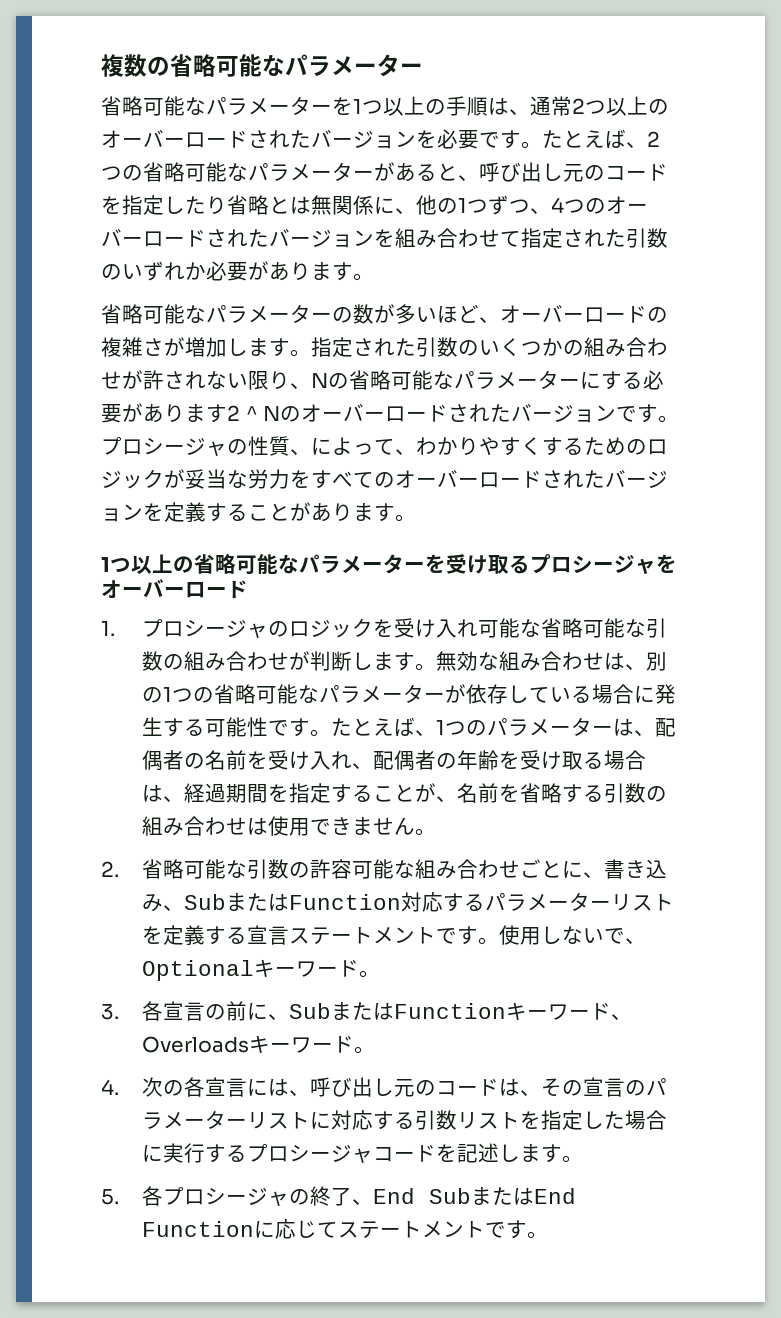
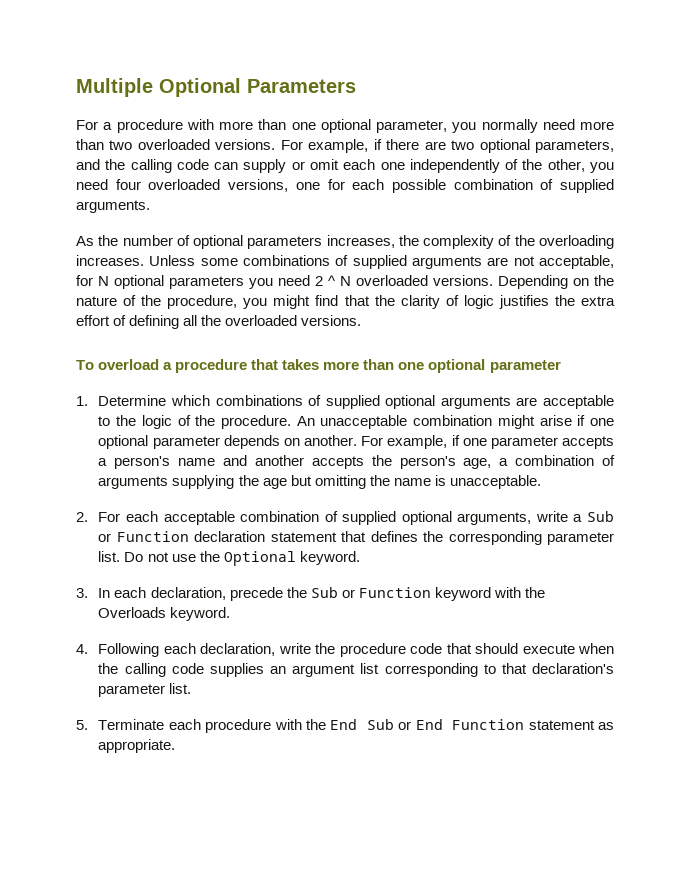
[101,54,423,77] [101,96,669,116] [101,129,660,149] [101,162,668,182] [101,195,648,215] [101,228,668,248] [101,261,374,281] [101,304,668,324] [101,337,668,357] [101,370,664,390] [101,403,680,423] [101,436,668,456] [101,469,668,489] [101,502,416,522] [101,553,677,574] [101,579,248,598] [101,618,667,638] [141,651,667,671] [141,684,676,704] [141,717,676,737] [141,750,646,771] [141,783,667,803] [141,816,436,836] [101,859,667,879] [141,892,674,912] [141,925,646,945] [141,959,380,981] [101,1001,632,1021] [141,1035,375,1054] [101,1077,667,1097] [141,1110,667,1130] [141,1143,583,1163] [101,1186,373,1206] 複数の省略可能なパラメーター // 省略可能なパラメーターを1つ以上の手順は、通常2つ以上のオーバーロードされたバージョンを必要です。たとえば、2つの省略可能なパラメーターがあると、呼び出し元のコードを指定したり省略とは無関係に、他の1つずつ、4つのオーバーロードされたバージョンを組み合わせて指定された引数のいずれか必要があります。 // 省略可能なパラメーターの数が多いほど、オーバーロードの複雑さが増加します。指定された引数のいくつかの組み合わせが許されない限り、Nの省略可能なパラメーターにする必要があります2 ^ Nのオーバーロードされたバージョンです。プロシージャの性質、によって、わかりやすくするためのロジックが妥当な労力をすべてのオーバーロードされたバージョンを定義することがあります。 // 1つ以上の省略可能なパラメーターを受け取るプロシージャをオーバーロード // 1.プロシージャのロジックを受け入れ可能な省略可能な引数の組み合わせが判断します。無効な組み合わせは、別の1つの省略可能なパラメーターが依存している場合に発生する可能性です。たとえば、1つのパラメーターは、配偶者の名前を受け入れ、配偶者の年齢を受け取る場合は、経過期間を指定することが、名前を省略する引数の組み合わせは使用できません。 // 2.省略可能な引数の許容可能な組み合わせごとに、書き込み、SubまたはFunction対応するパラメーターリストを定義する宣言ステートメントです。使用しないで、Optionalキーワード。 // 3.各宣言の前に、SubまたはFunctionキーワード、Overloadsキーワード。 // 4.次の各宣言には、呼び出し元のコードは、その宣言のパラメーターリストに対応する引数リストを指定した場合に実行するプロシージャコードを記述します。 // 5.各プロシージャの終了、 -> [76,78,356,97] [76,119,614,133] [76,139,614,153] [76,159,614,173] [76,179,614,193] [76,200,150,213] [76,235,614,249] [76,255,614,269] [76,275,614,289] [76,295,615,309] [76,315,362,329] [76,359,561,373] [76,395,615,409] [98,415,615,429] [98,435,614,449] [98,455,616,469] [98,475,541,489] [76,511,615,525] [98,531,615,545] [98,551,360,566] [76,587,545,601] [98,607,231,621] [76,643,614,657] [98,663,614,677] [98,683,192,697] [76,719,326,733] Multiple Optional Parameters // For a procedure with more than one optional parameter, you normally need more than two overloaded versions. For example, if there are two optional parameters, and the calling code can supply or omit each one independently of the other, you need four overloaded versions, one for each possible combination of supplied arguments. // As the number of optional parameters increases, the complexity of the overloading increases. Unless some combinations of supplied arguments are not acceptable, for N optional parameters you need 2 ^ N overloaded versions. Depending on the nature of the procedure, you might find that the clarity of logic justifies the extra effort of defining all the overloaded versions. // To overload a procedure that takes more than one optional parameter // 1. Determine which combinations of supplied optional arguments are acceptable to the logic of the procedure. An unacceptable combination might arise if one optional parameter depends on another. For example, if one parameter accepts a person's name and another accepts the person's age, a combination of arguments supplying the age but omitting the name is unacceptable. // 2. For each acceptable combination of supplied optional arguments, write a Sub or Function declaration statement that defines the corresponding parameter list. Do not use the Optional keyword. // 3. In each declaration, precede the Sub or Function keyword with the Overloads keyword. // 4. Following each declaration, write the procedure code that should execute when the calling code supplies an argument list corresponding to that declaration's parameter list. // 5. Terminate each procedure with the
[470,1187,534,1205] または -> [398,721,412,730] or
[253,1219,548,1239] に応じてステートメントです。 -> [528,720,615,730] [98,739,176,753] statement as appropriate.

